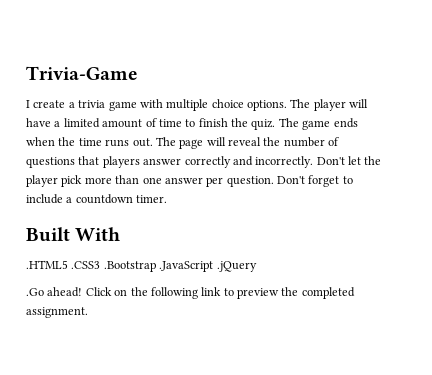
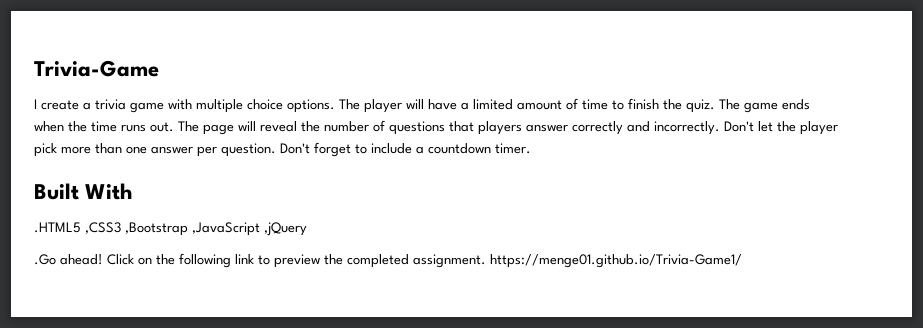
[71,261,257,272] .CSS3 .Bootstrap .JavaScript .jQuery -> [85,222,307,236] ,CSS3 ,Bootstrap ,JavaScript ,jQuery
(88, 312) none -> [490,254,742,268] https://menge01.github.io/Trivia-Game1/

